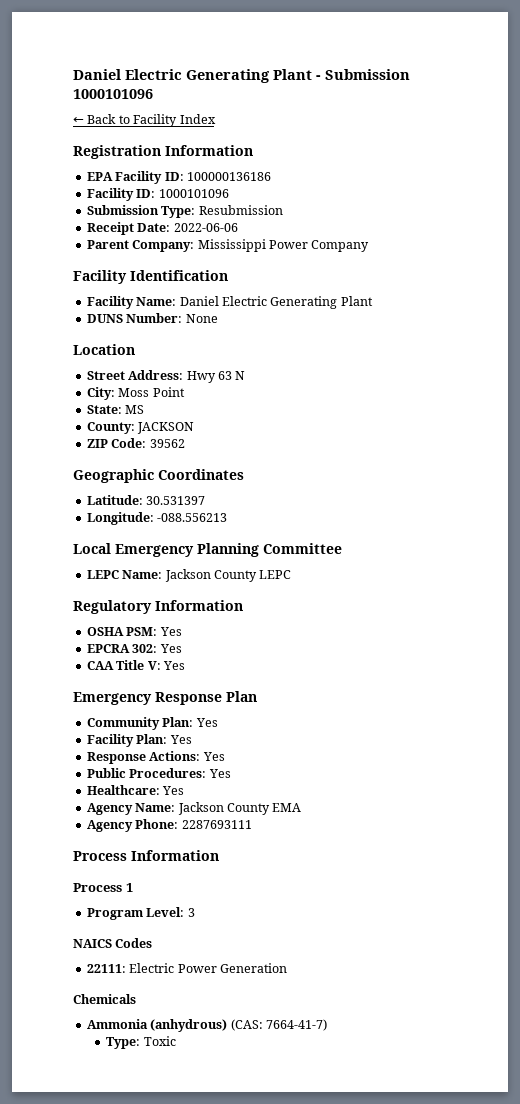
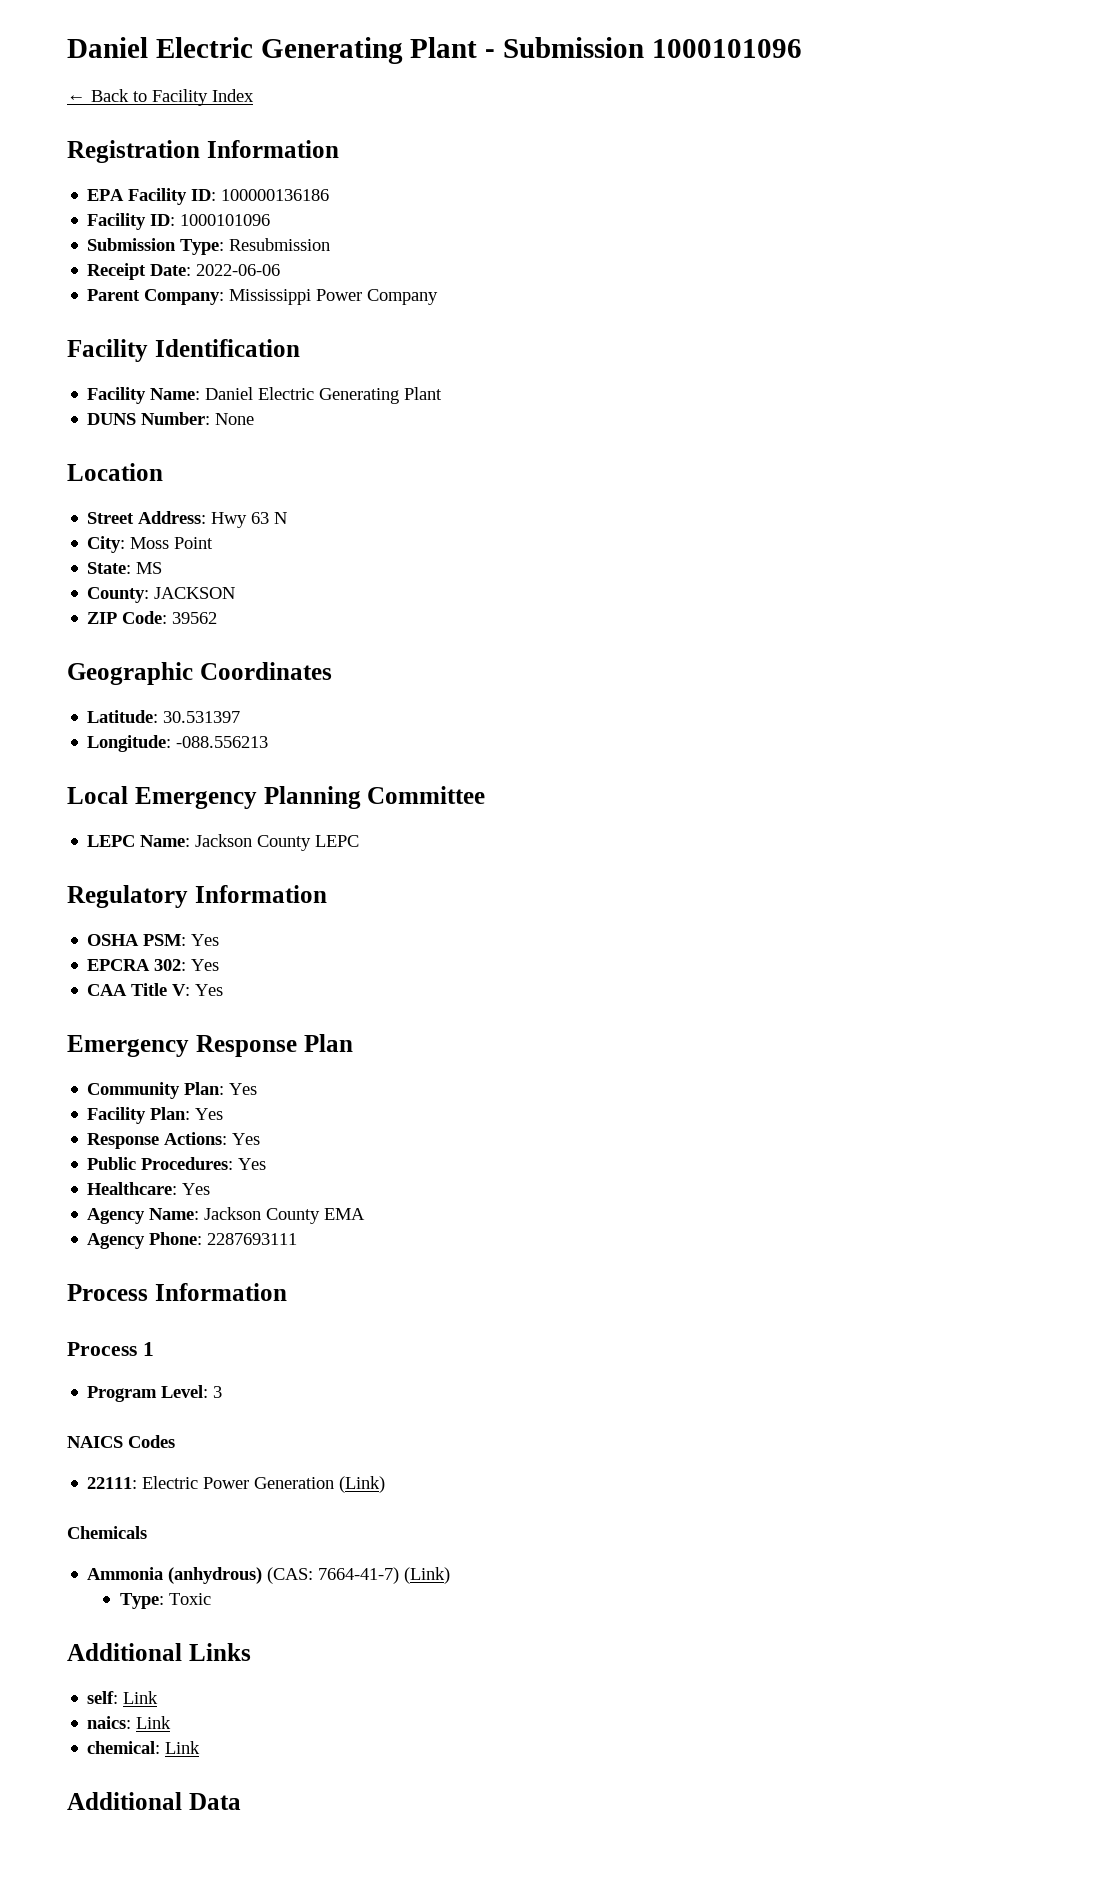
(287, 968) none -> [339,1476,386,1493] (Link)
(327, 1025) none -> [404,1567,451,1584] (Link)
(176, 1041) none -> [67,1643,251,1661] [87,1691,159,1704] [87,1716,172,1729] [87,1741,201,1754] [67,1792,241,1810] // Additional Links // self: Link // naics: Link // chemical: Link // Additional Data

